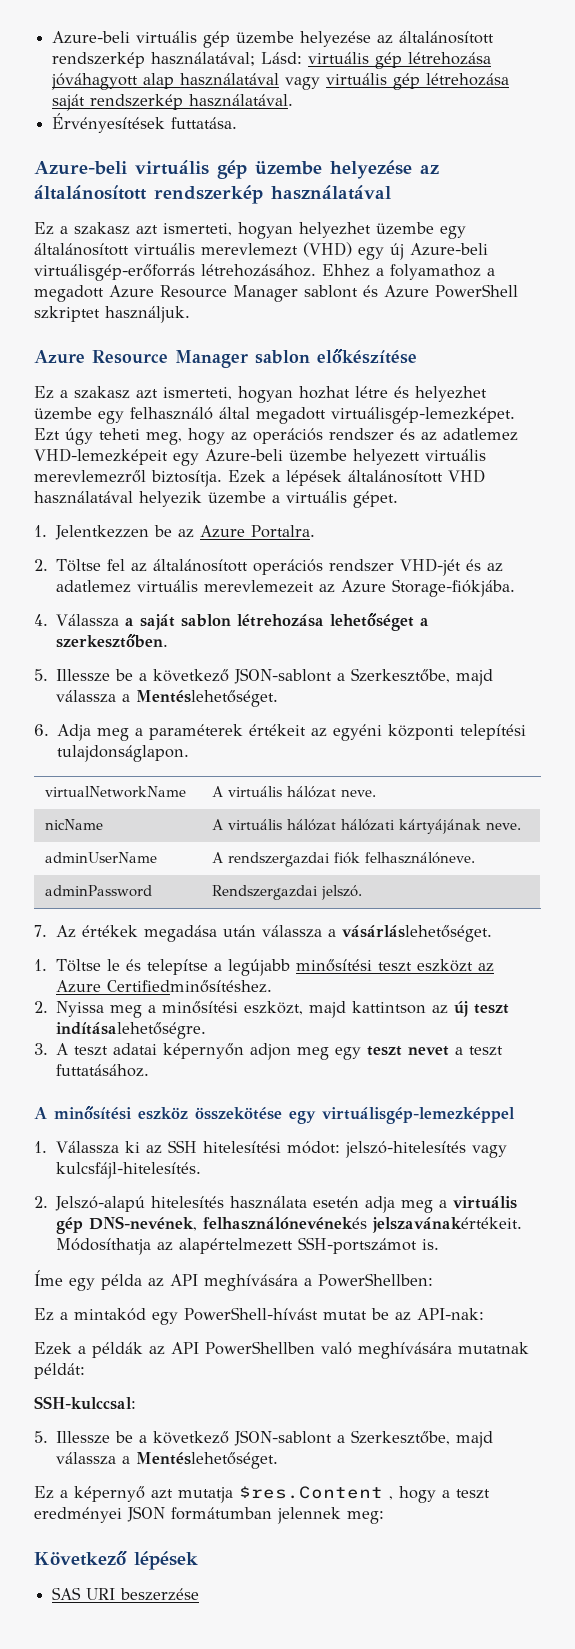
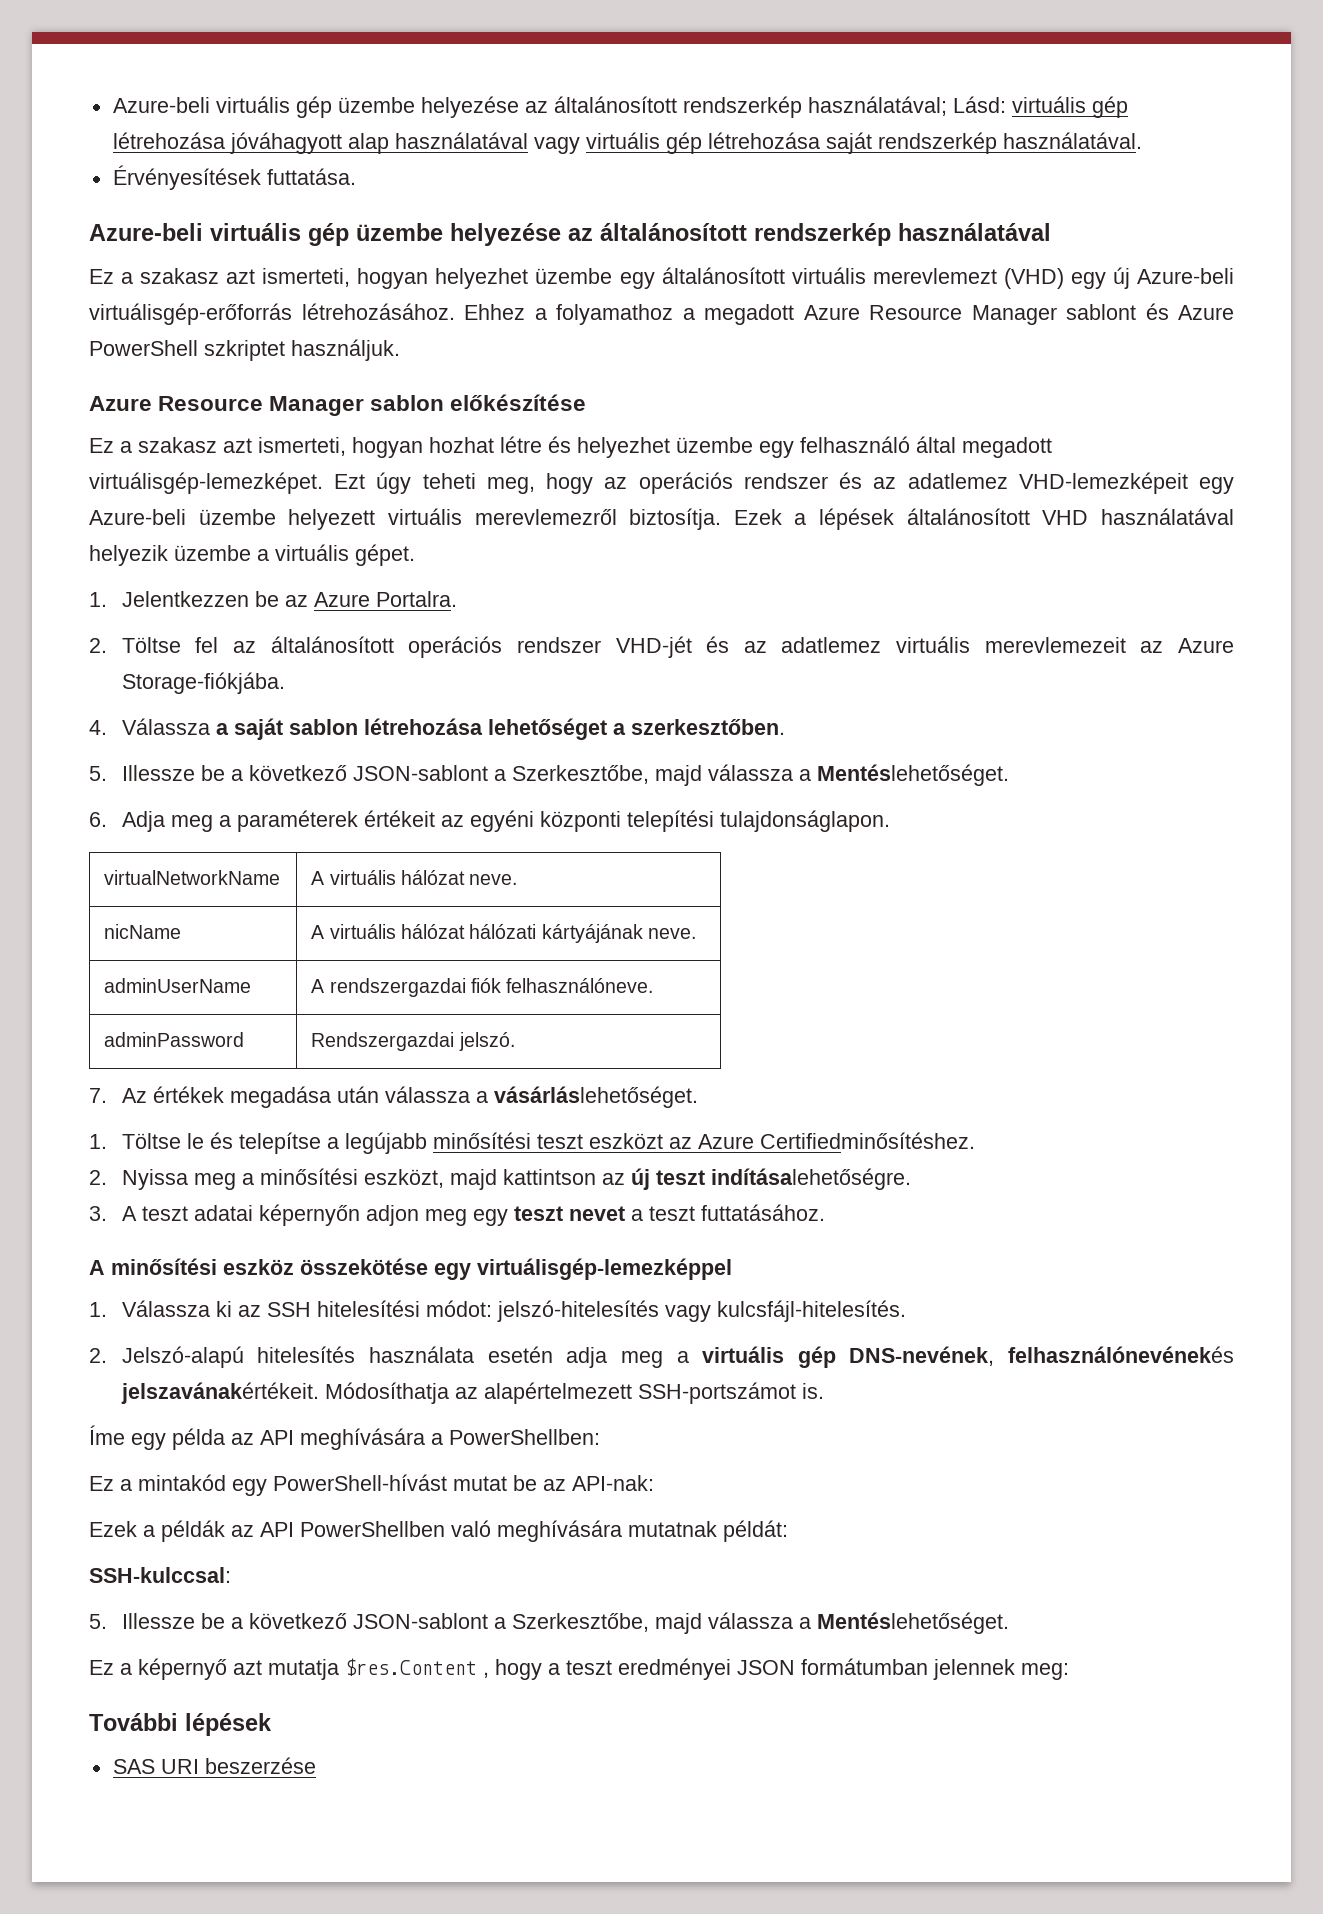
[34,1551,127,1566] Következő -> [89,1713,178,1731] További

